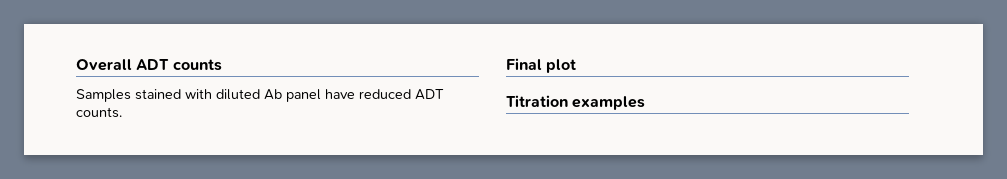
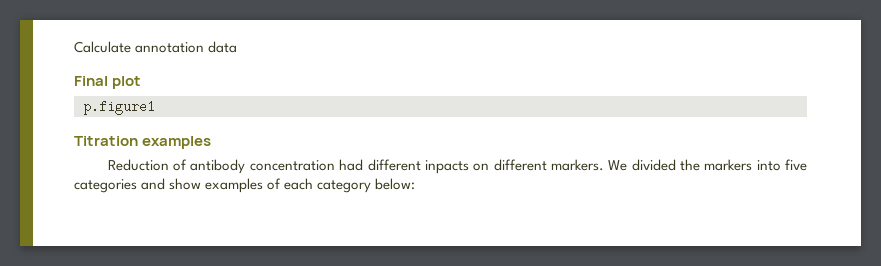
[76,59,222,71] [76,89,444,102] [76,107,122,118] Overall ADT counts // Samples stained with diluted Ab panel have reduced ADT counts. -> [74,41,238,53] Calculate annotation data
(577, 66) none -> [83,100,155,115] // p.figure1
(646, 103) none -> [107,159,807,174] [74,178,416,193] // Reduction of antibody concentration had different inpacts on different markers. We divided the markers into five categories and show examples of each category below:

